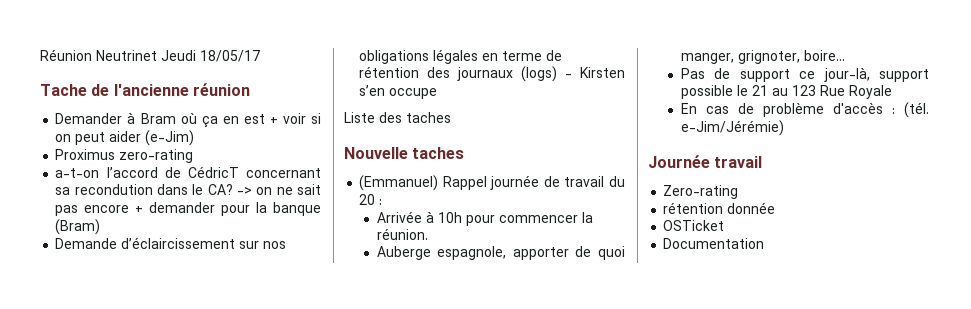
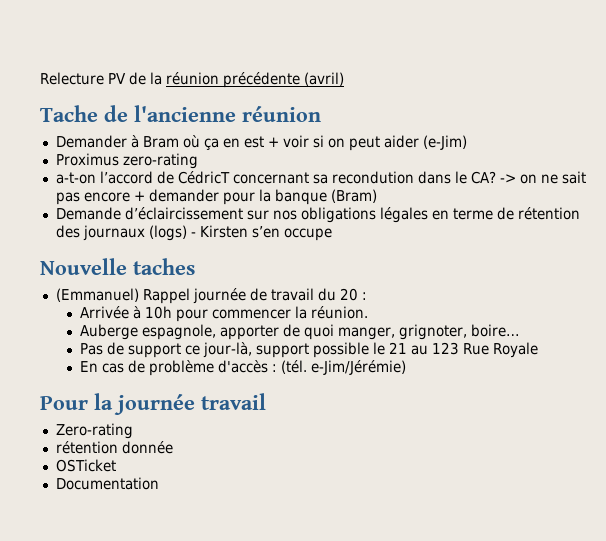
[40,49,260,62] Réunion Neutrinet Jeudi 18/05/17 -> [40,72,344,88] Relecture PV de la réunion précédente (avril)
[344,112,451,123] // Liste des taches -> (332, 234) none
[648,155,710,168] Journée -> [40,393,195,415] Pour la journée

